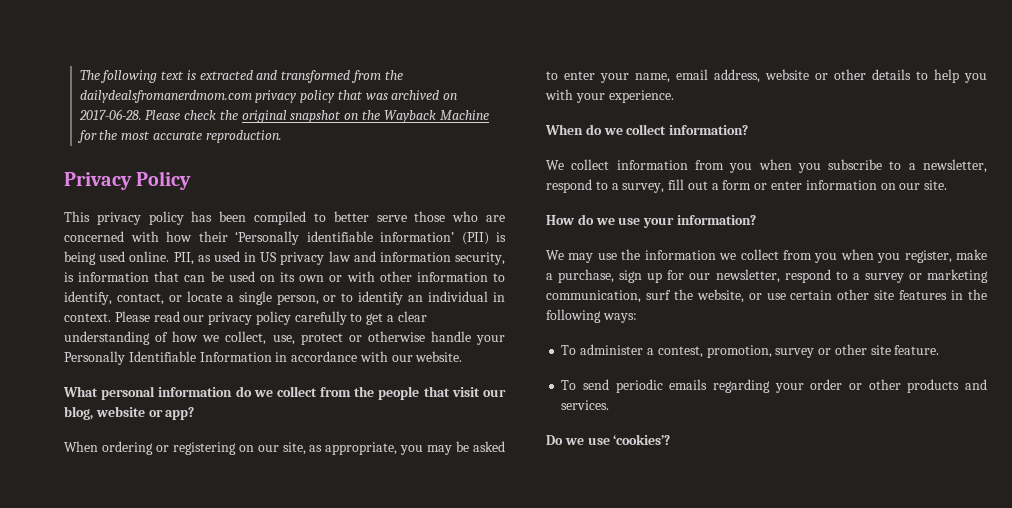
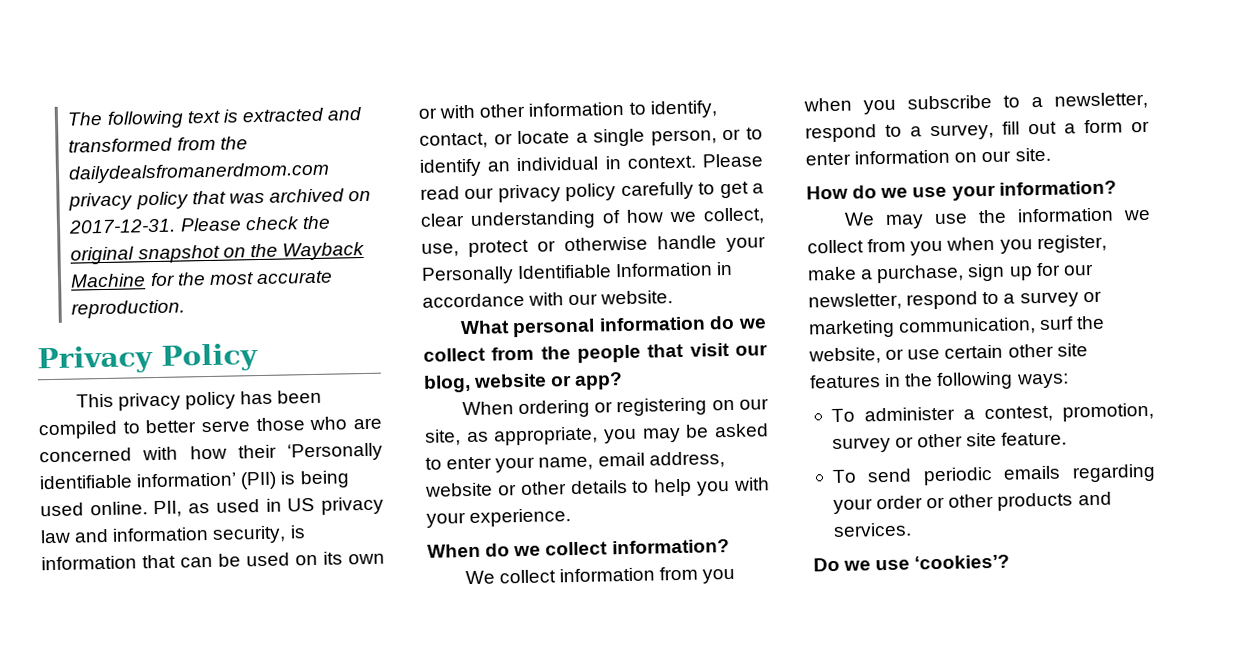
[78,109,142,120] 2017-06-28. -> [68,218,177,234] 2017-12-31.

